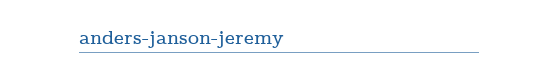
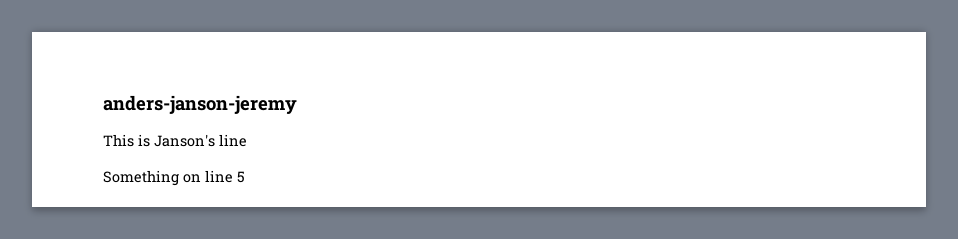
(284, 39) none -> [103,134,247,147] [103,170,245,186] // This is Janson's line // Something on line 5

